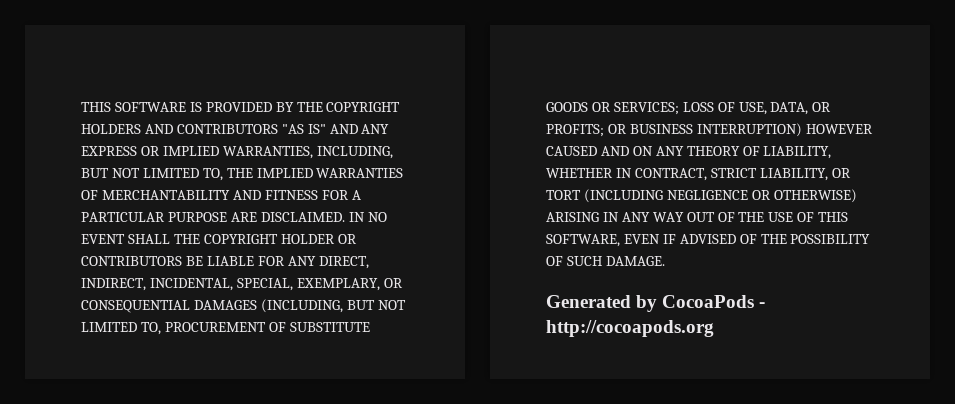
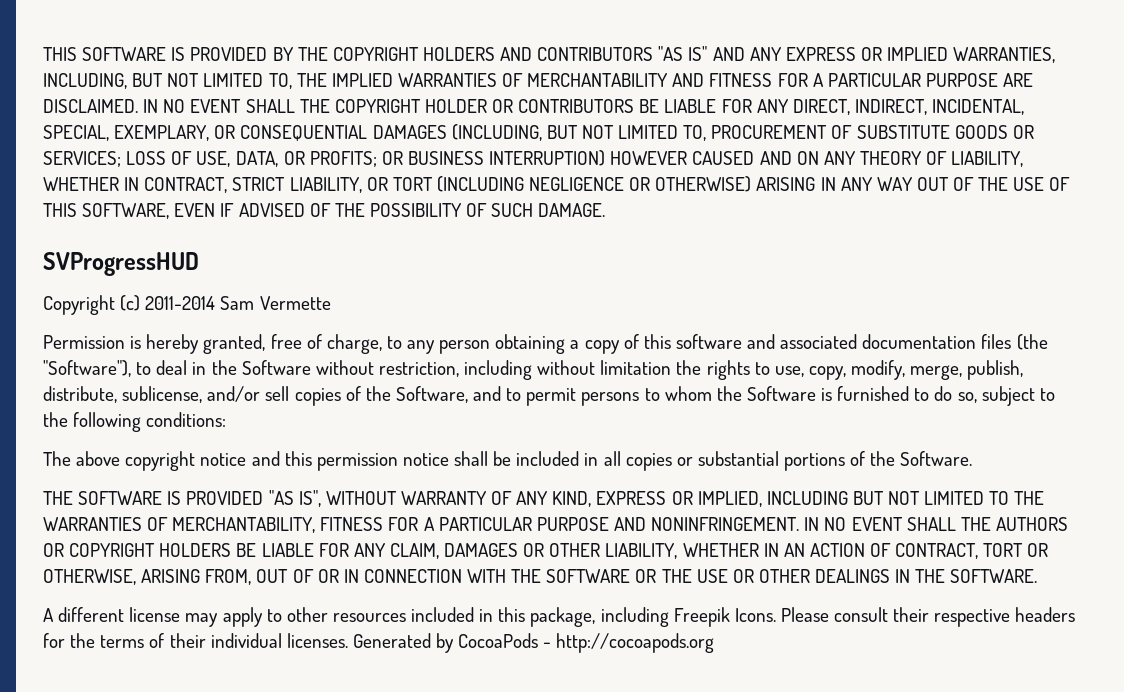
(665, 261) none -> [43,252,199,276] [43,295,331,315] [43,334,1048,354] [43,360,1024,380] [43,386,1055,406] [43,412,227,432] [43,451,973,471] [43,490,1045,507] [43,517,1068,533] [43,543,1049,559] [43,569,1038,585] [43,607,1076,627] [43,633,348,648] SVProgressHUD // Copyright (c) 2011-2014 Sam Vermette // Permission is hereby granted, free of charge, to any person obtaining a copy of this software and associated documentation files (the "Software"), to deal in the Software without restriction, including without limitation the rights to use, copy, modify, merge, publish, distribute, sublicense, and/or sell copies of the Software, and to permit persons to whom the Software is furnished to do so, subject to the following conditions: // The above copyright notice and this permission notice shall be included in all copies or substantial portions of the Software. // THE SOFTWARE IS PROVIDED "AS IS", WITHOUT WARRANTY OF ANY KIND, EXPRESS OR IMPLIED, INCLUDING BUT NOT LIMITED TO THE WARRANTIES OF MERCHANTABILITY, FITNESS FOR A PARTICULAR PURPOSE AND NONINFRINGEMENT. IN NO EVENT SHALL THE AUTHORS OR COPYRIGHT HOLDERS BE LIABLE FOR ANY CLAIM, DAMAGES OR OTHER LIABILITY, WHETHER IN AN ACTION OF CONTRACT, TORT OR OTHERWISE, ARISING FROM, OUT OF OR IN CONNECTION WITH THE SOFTWARE OR THE USE OR OTHER DEALINGS IN THE SOFTWARE. // A different license may apply to other resources included in this package, including Freepik Icons. Please consult their respective headers for the terms of their individual licenses.

